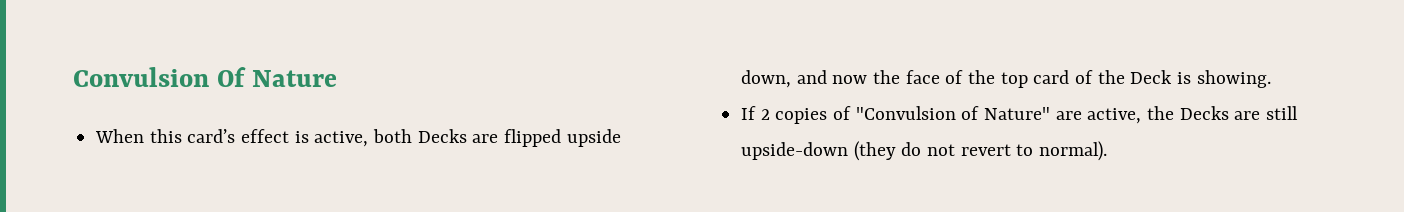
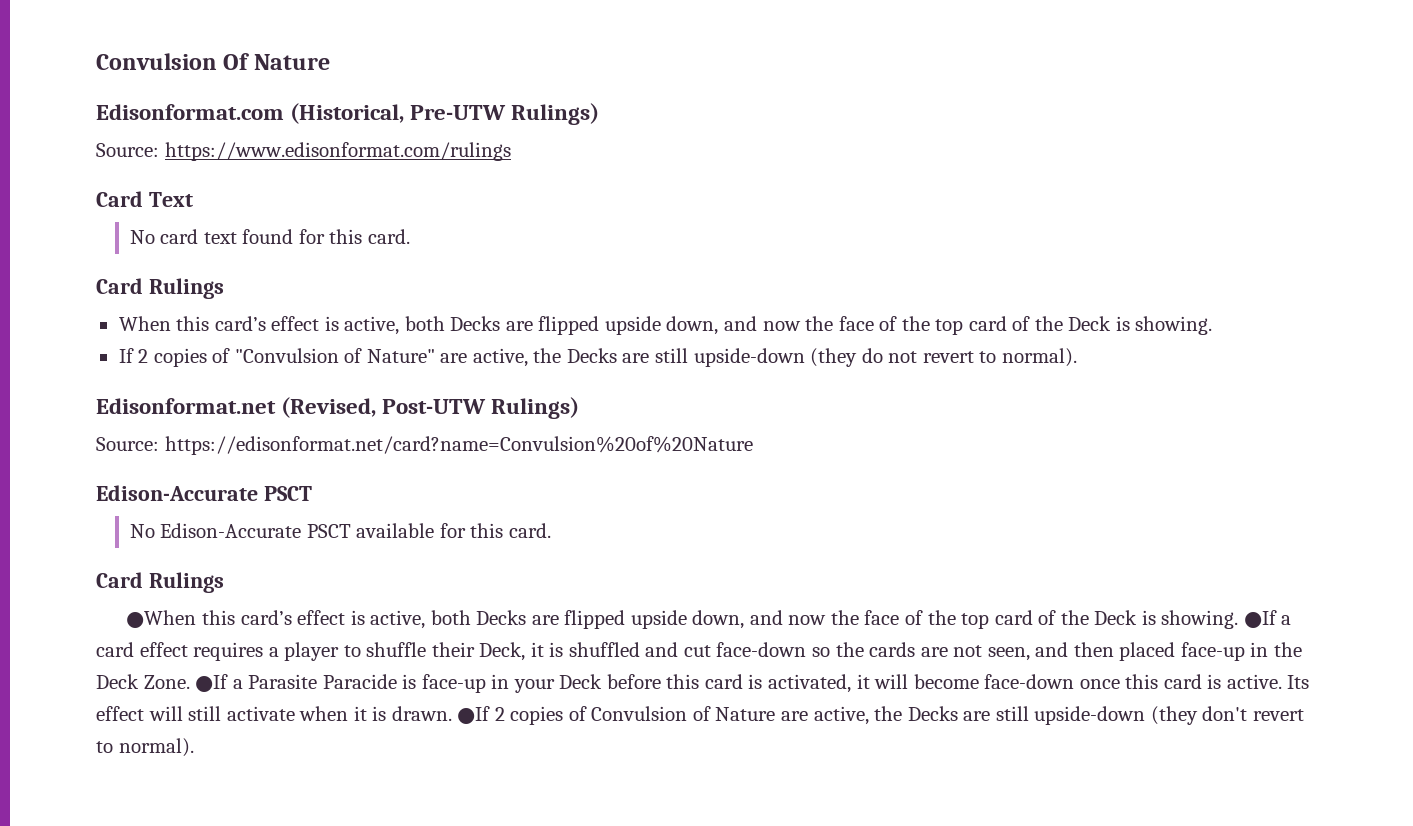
(337, 78) none -> [96,103,600,125] [96,142,511,161] [96,191,193,207] [129,229,411,244] [96,278,224,299] // Edisonformat.com (Historical, Pre-UTW Rulings) // Source: https://www.edisonformat.com/rulings // Card Text // No card text found for this card. // Card Rulings
(1108, 151) none -> [96,397,580,419] [96,436,753,455] [96,485,312,501] [129,523,552,538] [96,572,224,593] [126,610,1292,629] [96,642,1302,661] [96,674,1310,693] [96,706,1304,725] [96,738,194,757] // Edisonformat.net (Revised, Post-UTW Rulings) // Source: https://edisonformat.net/card?name=Convulsion%20of%20Nature // Edison-Accurate PSCT // No Edison-Accurate PSCT available for this card. // Card Rulings // ●When this card’s effect is active, both Decks are flipped upside down, and now the face of the top card of the Deck is showing. ●If a card effect requires a player to shuffle their Deck, it is shuffled and cut face-down so the cards are not seen, and then placed face-up in the Deck Zone. ●If a Parasite Paracide is face-up in your Deck before this card is activated, it will become face-down once this card is active. Its effect will still activate when it is drawn. ●If 2 copies of Convulsion of Nature are active, the Decks are still upside-down (they don't revert to normal).

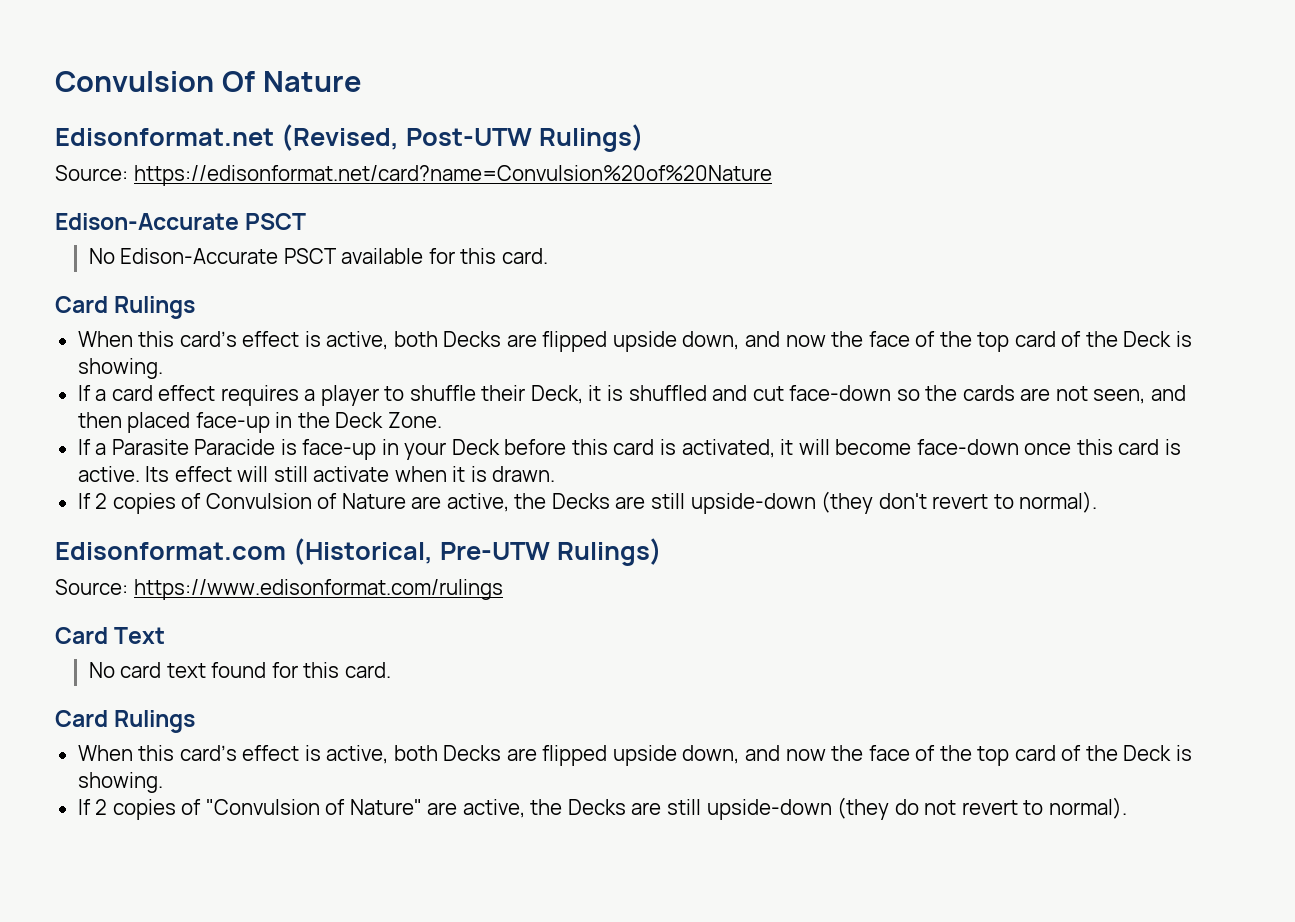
(330, 62) none -> [55,124,644,152] [55,165,772,186] [55,213,307,230] [88,248,548,264] [55,296,196,319] [77,331,1192,352] [77,358,163,379] [77,385,1186,406] [77,412,442,433] [77,439,1181,460] [77,466,556,482] [77,491,1098,514] // Edisonformat.net (Revised, Post-UTW Rulings) // Source: https://edisonformat.net/card?name=Convulsion%20of%20Nature // Edison-Accurate PSCT // No Edison-Accurate PSCT available for this card. // Card Rulings // When this card’s effect is active, both Decks are flipped upside down, and now the face of the top card of the Deck is showing. // If a card effect requires a player to shuffle their Deck, it is shuffled and cut face-down so the cards are not seen, and then placed face-up in the Deck Zone. // If a Parasite Paracide is face-up in your Deck before this card is activated, it will become face-down once this card is active. Its effect will still activate when it is drawn. // If 2 copies of Convulsion of Nature are active, the Decks are still upside-down (they don't revert to normal).
[96,397,580,419] [96,436,753,455] [96,485,312,501] [129,523,552,538] [96,572,224,593] [126,610,1292,629] [96,642,1302,661] [96,674,1310,693] [96,706,1304,725] [96,738,194,757] // Edisonformat.net (Revised, Post-UTW Rulings) // Source: https://edisonformat.net/card?name=Convulsion%20of%20Nature // Edison-Accurate PSCT // No Edison-Accurate PSCT available for this card. // Card Rulings // ●When this card’s effect is active, both Decks are flipped upside down, and now the face of the top card of the Deck is showing. ●If a card effect requires a player to shuffle their Deck, it is shuffled and cut face-down so the cards are not seen, and then placed face-up in the Deck Zone. ●If a Parasite Paracide is face-up in your Deck before this card is activated, it will become face-down once this card is active. Its effect will still activate when it is drawn. ●If 2 copies of Convulsion of Nature are active, the Decks are still upside-down (they don't revert to normal). -> (1127, 808) none

